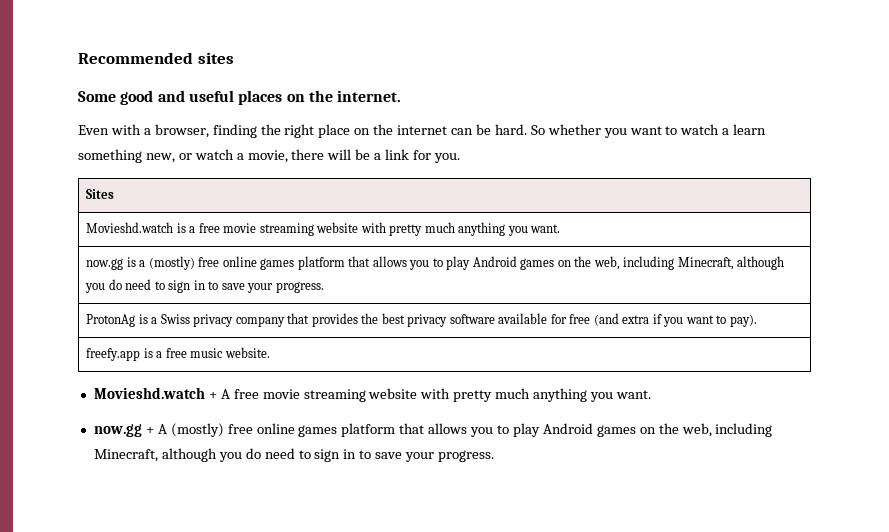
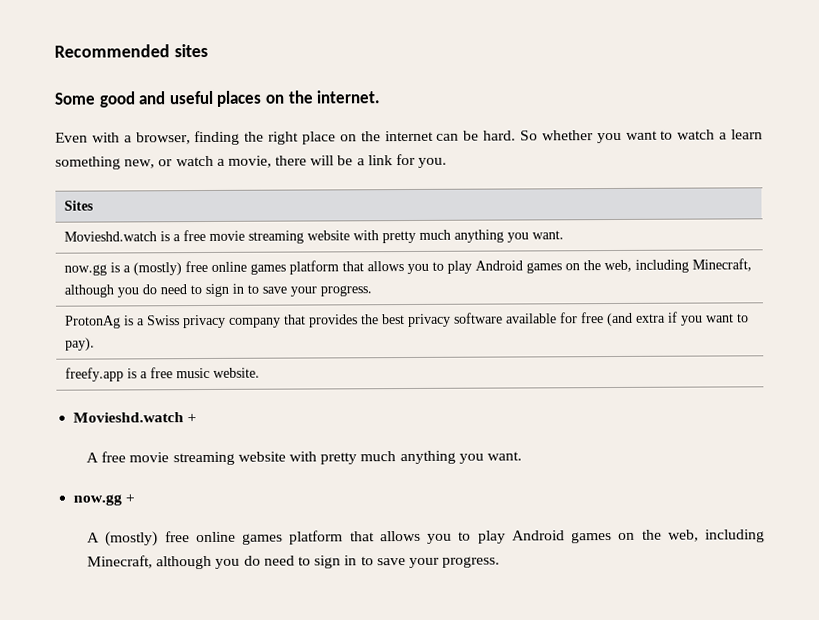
(217, 395) none -> (198, 418) //
(154, 430) none -> (136, 498) //

